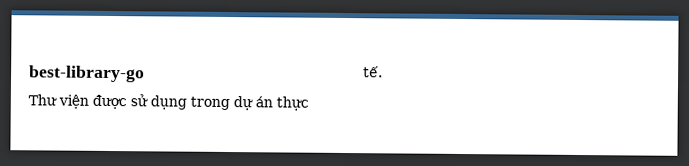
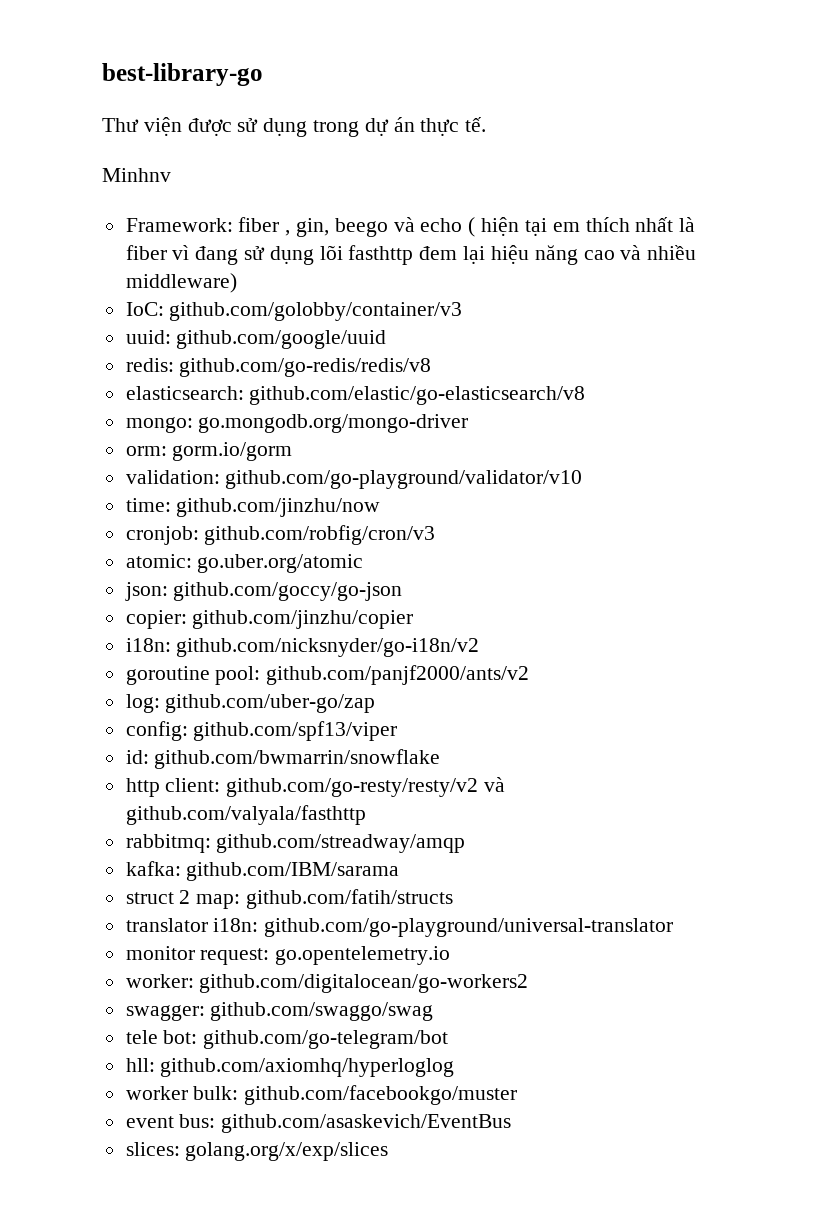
(383, 72) none -> [102,168,171,182] [125,217,696,237] [125,245,697,265] [125,273,237,293] [125,302,463,321] [125,330,387,349] [125,358,432,377] [125,386,586,405] [125,414,469,433] [125,442,293,461] [125,470,583,489] [125,498,381,517] [125,525,436,545] [125,554,364,573] [124,582,403,601] [125,610,414,629] [125,638,480,657] [125,665,530,685] [125,694,376,713] [125,721,398,741] [125,749,441,769] [125,777,506,797] [125,805,366,825] [125,834,466,853] [125,861,400,881] [125,889,454,909] [125,918,674,937] [125,946,451,965] [125,974,529,993] [125,1002,434,1021] [125,1030,449,1049] [125,1058,455,1077] [125,1085,518,1105] [125,1114,512,1133] [125,1142,389,1161] // Minhnv // Framework: fiber , gin, beego và echo ( hiện tại em thích nhất là fiber vì đang sử dụng lõi fasthttp đem lại hiệu năng cao và nhiều middleware) // IoC: github.com/golobby/container/v3 // uuid: github.com/google/uuid // redis: github.com/go-redis/redis/v8 // elasticsearch: github.com/elastic/go-elasticsearch/v8 // mongo: go.mongodb.org/mongo-driver // orm: gorm.io/gorm // validation: github.com/go-playground/validator/v10 // time: github.com/jinzhu/now // cronjob: github.com/robfig/cron/v3 // atomic: go.uber.org/atomic // json: github.com/goccy/go-json // copier: github.com/jinzhu/copier // i18n: github.com/nicksnyder/go-i18n/v2 // goroutine pool: github.com/panjf2000/ants/v2 // log: github.com/uber-go/zap // config: github.com/spf13/viper // id: github.com/bwmarrin/snowflake // http client: github.com/go-resty/resty/v2 và github.com/valyala/fasthttp // rabbitmq: github.com/streadway/amqp // kafka: github.com/IBM/sarama // struct 2 map: github.com/fatih/structs // translator i18n: github.com/go-playground/universal-translator // monitor request: go.opentelemetry.io // worker: github.com/digitalocean/go-workers2 // swagger: github.com/swaggo/swag // tele bot: github.com/go-telegram/bot // hll: github.com/axiomhq/hyperloglog // worker bulk: github.com/facebookgo/muster // event bus: github.com/asaskevich/EventBus // slices: golang.org/x/exp/slices

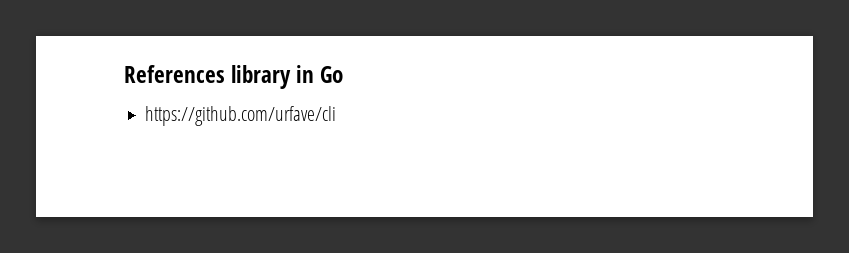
[102,63,263,86] [102,117,487,137] [102,168,171,182] [125,217,696,237] [125,245,697,265] [125,273,237,293] [125,302,463,321] [125,330,387,349] [125,358,432,377] [125,386,586,405] [125,414,469,433] [125,442,293,461] [125,470,583,489] [125,498,381,517] [125,525,436,545] [125,554,364,573] [124,582,403,601] [125,610,414,629] [125,638,480,657] [125,665,530,685] [125,694,376,713] [125,721,398,741] [125,749,441,769] [125,777,506,797] [125,805,366,825] [125,834,466,853] [125,861,400,881] [125,889,454,909] [125,918,674,937] [125,946,451,965] [125,974,529,993] [125,1002,434,1021] [125,1030,449,1049] [125,1058,455,1077] [125,1085,518,1105] [125,1114,512,1133] [125,1142,389,1161] best-library-go // Thư viện được sử dụng trong dự án thực tế. // Minhnv // Framework: fiber , gin, beego và echo ( hiện tại em thích nhất là fiber vì đang sử dụng lõi fasthttp đem lại hiệu năng cao và nhiều middleware) // IoC: github.com/golobby/container/v3 // uuid: github.com/google/uuid // redis: github.com/go-redis/redis/v8 // elasticsearch: github.com/elastic/go-elasticsearch/v8 // mongo: go.mongodb.org/mongo-driver // orm: gorm.io/gorm // validation: github.com/go-playground/validator/v10 // time: github.com/jinzhu/now // cronjob: github.com/robfig/cron/v3 // atomic: go.uber.org/atomic // json: github.com/goccy/go-json // copier: github.com/jinzhu/copier // i18n: github.com/nicksnyder/go-i18n/v2 // goroutine pool: github.com/panjf2000/ants/v2 // log: github.com/uber-go/zap // config: github.com/spf13/viper // id: github.com/bwmarrin/snowflake // http client: github.com/go-resty/resty/v2 và github.com/valyala/fasthttp // rabbitmq: github.com/streadway/amqp // kafka: github.com/IBM/sarama // struct 2 map: github.com/fatih/structs // translator i18n: github.com/go-playground/universal-translator // monitor request: go.opentelemetry.io // worker: github.com/digitalocean/go-workers2 // swagger: github.com/swaggo/swag // tele bot: github.com/go-telegram/bot // hll: github.com/axiomhq/hyperloglog // worker bulk: github.com/facebookgo/muster // event bus: github.com/asaskevich/EventBus // slices: golang.org/x/exp/slices -> [124,65,344,89] [145,106,337,126] References library in Go // https://github.com/urfave/cli

